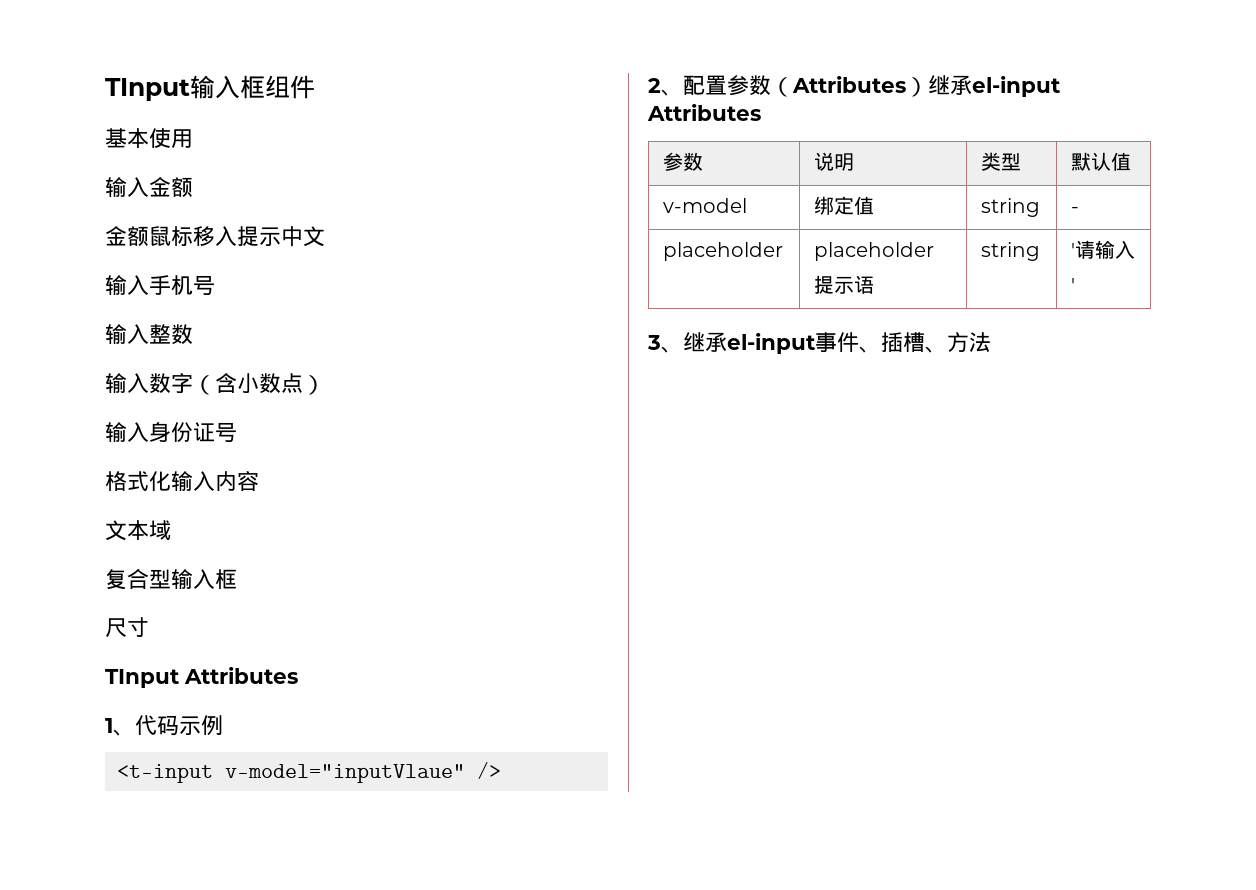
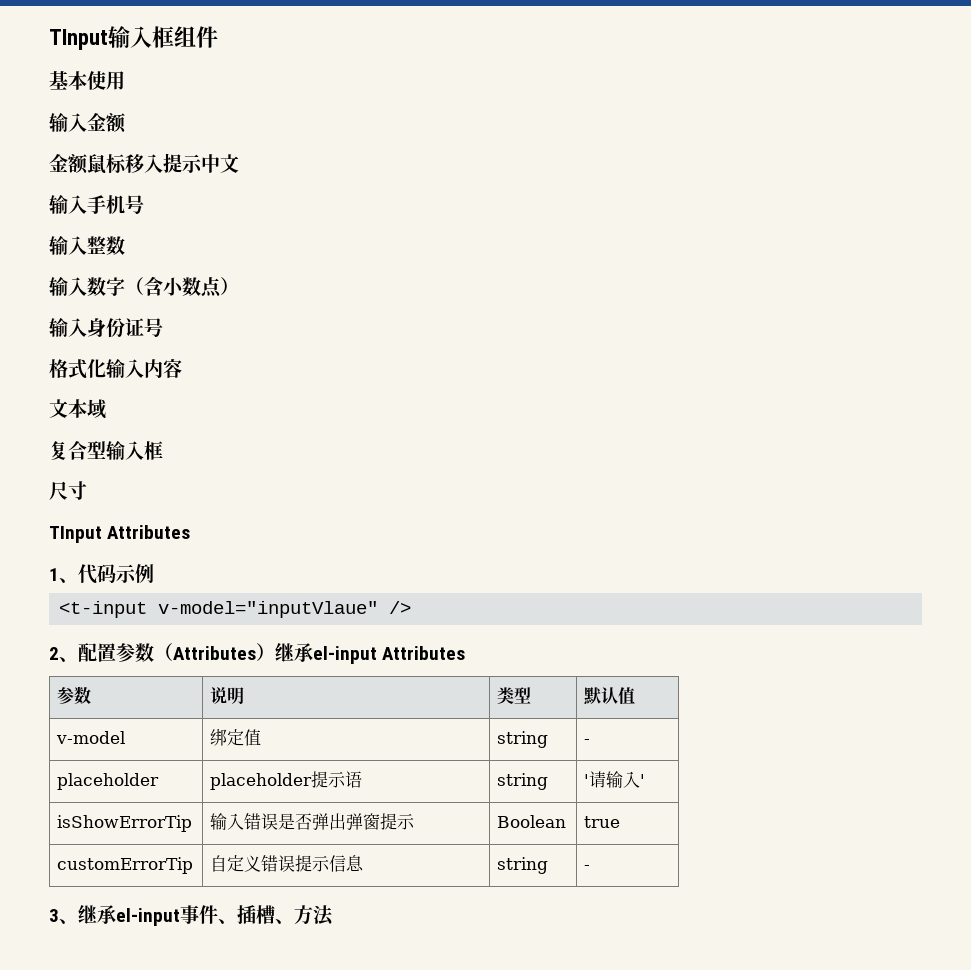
(1076, 285) none -> [57,815,193,832] [210,813,416,830] [497,815,567,828] [584,816,621,828] [57,857,194,874] [210,855,365,872] [497,857,549,874] [584,865,591,870] // isShowErrorTip | 输入错误是否弹出弹窗提示 | Boolean | true // customErrorTip | 自定义错误提示信息 | string | -

